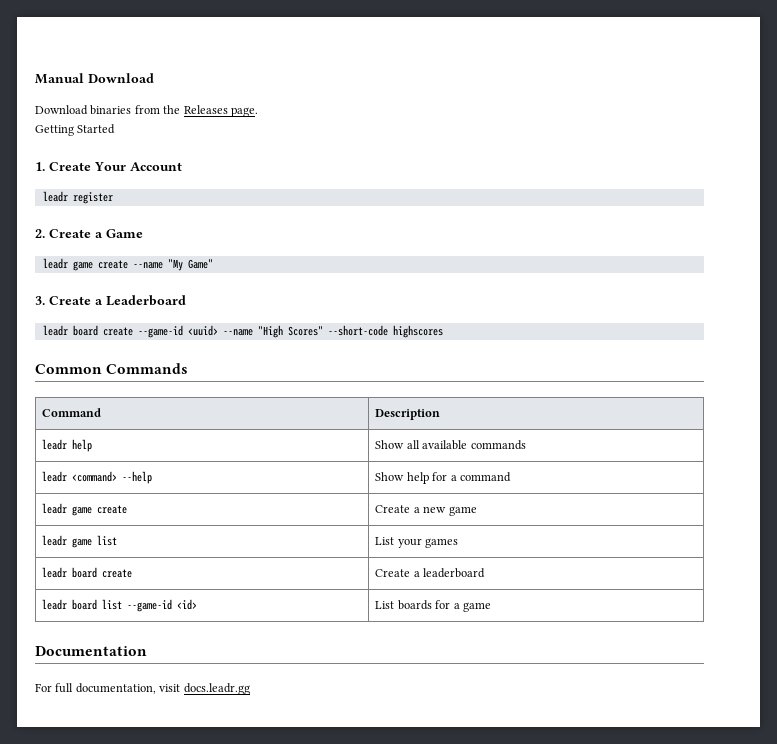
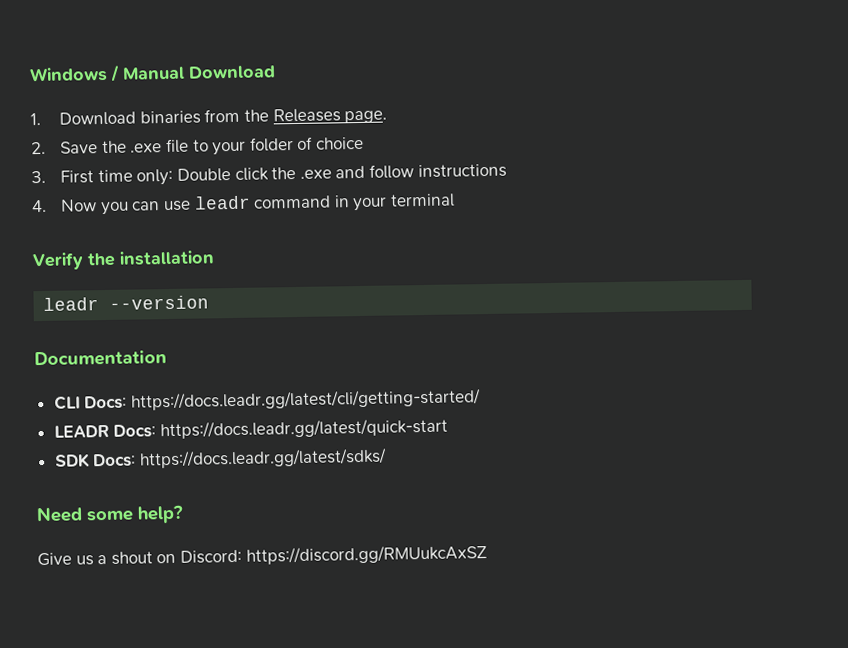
(35, 78) none -> [29,64,120,83] Windows /
(154, 78) none -> [30,112,41,126] 1.
[35,124,116,136] [35,162,182,171] [42,191,113,204] [35,229,143,238] [42,258,213,271] [35,295,186,306] [42,325,443,338] [35,363,189,374] [42,408,102,417] [375,409,441,420] [42,439,93,452] [375,440,526,450] [42,471,153,484] [375,472,511,484] [42,503,128,516] [375,505,477,516] [42,535,118,548] [375,537,459,548] [42,567,133,578] [375,568,486,578] [42,599,198,612] [375,600,491,612] [35,646,147,656] [35,683,250,695] Getting Started // 1. Create Your Account // leadr register // 2. Create a Game // leadr game create --name "My Game" // 3. Create a Leaderboard // leadr board create --game-id <uuid> --name "High Scores" --short-code highscores // Common Commands // Command | Description // leadr help | Show all available commands // leadr <command> --help | Show help for a command // leadr game create | Create a new game // leadr game list | List your games // leadr board create | Create a leaderboard // leadr board list --game-id <id> | List boards for a game // Documentation // For full documentation, visit docs.leadr.gg -> [31,136,364,156] [31,163,507,186] [32,193,455,216] [32,250,215,271] [43,295,210,311] [34,350,167,367] [53,388,481,411] [53,417,448,440] [53,447,387,469] [36,504,184,524] [37,544,487,567] 2. Save the .exe file to your folder of choice // 3. First time only: Double click the .exe and follow instructions // 4. Now you can use leadr command in your terminal // Verify the installation // leadr --version // Documentation // CLI Docs: https://docs.leadr.gg/latest/cli/getting-started/ // LEADR Docs: https://docs.leadr.gg/latest/quick-start // SDK Docs: https://docs.leadr.gg/latest/sdks/ // Need some help? // Give us a shout on Discord: https://discord.gg/RMUukcAxSZ

